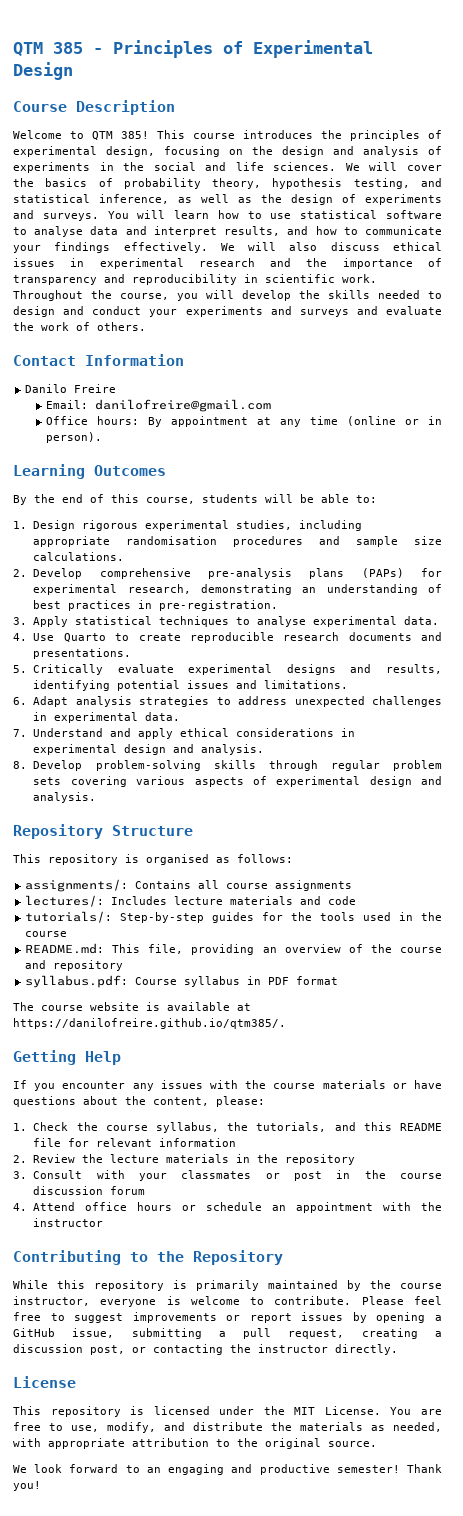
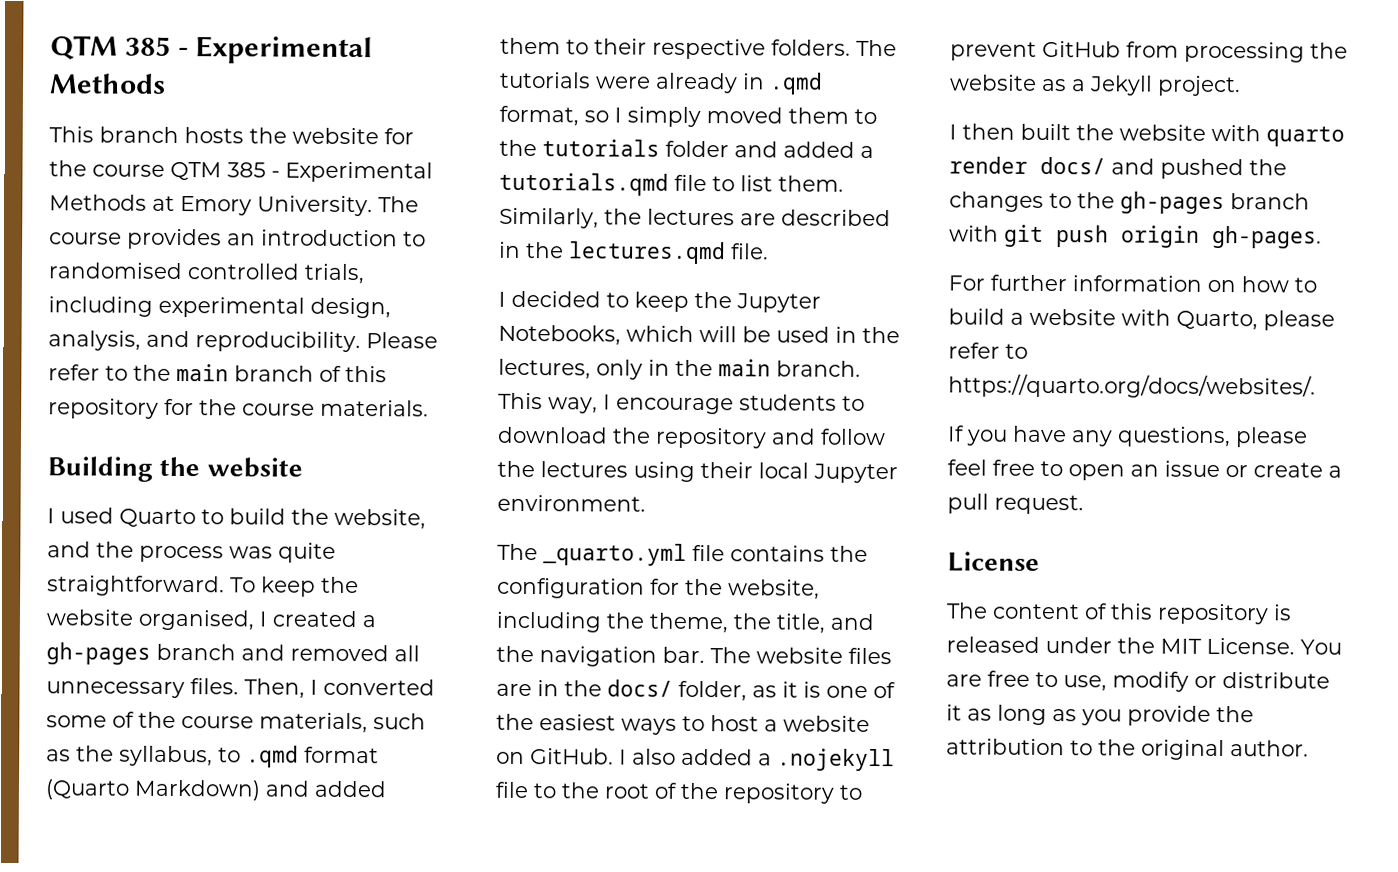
[13,40,373,58] [13,62,73,80] [13,100,175,115] [13,130,442,141] [13,146,442,157] [13,162,442,173] [13,178,442,189] [13,194,442,205] [13,210,442,221] [13,226,443,237] [13,242,442,253] [13,258,442,269] [13,274,377,285] [13,290,442,301] [13,306,442,317] [13,322,146,331] [13,354,184,366] [25,384,117,393] [45,399,271,412] [45,416,443,427] [45,432,102,443] [13,464,166,479] [13,494,377,505] [13,520,363,531] [33,536,442,547] [33,552,125,561] [13,568,442,579] [33,584,442,595] [33,600,279,611] [13,616,440,627] [13,632,443,643] [33,648,132,659] [13,664,442,675] [33,680,349,691] [13,696,442,707] [33,712,181,723] [13,728,356,739] [33,744,265,755] [13,760,442,771] [33,776,442,787] [33,792,97,803] [13,824,193,839] [13,854,293,865] [25,879,353,892] [25,895,357,907] [25,911,443,923] [25,931,68,937] [25,943,443,955] [25,960,124,971] [25,975,339,988] [13,1002,251,1011] [13,1018,286,1029] [13,1050,121,1065] [13,1080,442,1091] [13,1096,265,1107] [13,1122,442,1133] [33,1138,237,1147] [13,1154,356,1165] [13,1170,442,1181] [33,1186,146,1195] [13,1202,442,1213] [33,1218,104,1227] [13,1250,283,1265] [13,1280,442,1291] [13,1296,442,1307] [13,1312,442,1323] [13,1328,442,1339] [13,1344,398,1355] [13,1376,76,1388] [13,1406,210,1417] QTM 385 - Principles of Experimental Design // Course Description // Welcome to QTM 385! This course introduces the principles of experimental design, focusing on the design and analysis of experiments in the social and life sciences. We will cover the basics of probability theory, hypothesis testing, and statistical inference, as well as the design of experiments and surveys. You will learn how to use statistical software to analyse data and interpret results, and how to communicate your findings effectively. We will also discuss ethical issues in experimental research and the importance of transparency and reproducibility in scientific work. Throughout the course, you will develop the skills needed to design and conduct your experiments and surveys and evaluate the work of others. // Contact Information // Danilo Freire // Email: danilofreire@gmail.com // Office hours: By appointment at any time (online or in person). // Learning Outcomes // By the end of this course, students will be able to: // 1. Design rigorous experimental studies, including appropriate randomisation procedures and sample size calculations. // 2. Develop comprehensive pre-analysis plans (PAPs) for experimental research, demonstrating an understanding of best practices in pre-registration. // 3. Apply statistical techniques to analyse experimental data. // 4. Use Quarto to create reproducible research documents and presentations. // 5. Critically evaluate experimental designs and results, identifying potential issues and limitations. // 6. Adapt analysis strategies to address unexpected challenges in experimental data. // 7. Understand and apply ethical considerations in experimental design and analysis. // 8. Develop problem-solving skills through regular problem sets covering various aspects of experimental design and analysis. // Repository Structure // This repository is organised as follows: // assignments/: Contains all course assignments // lectures/: Includes lecture materials and code // tutorials/: Step-by-step guides for the tools used in the course // README.md: This file, providing an overview of the course and repository // syllabus.pdf: Course syllabus in PDF format // The course website is available at https://danilofreire.github.io/qtm385/. // Getting Help // If you encounter any issues with the course materials or have questions about the content, please: // 1. Check the course syllabus, the tutorials, and this README file for relevant information // 2. Review the lecture materials in the repository // 3. Consult with your classmates or post in the course discussion forum // 4. Attend office hours or schedule an appointment with the instructor // Contributing to the Repository // While this repository is primarily maintained by the course instructor, everyone is welcome to contribute. Please feel free to suggest improvements or report issues by opening a GitHub issue, submitting a pull request, creating a discussion post, or contacting the instructor directly. // License // This repository is licensed -> [50,35,374,65] [49,73,166,94] [49,126,414,145] [49,160,433,183] [49,194,419,217] [49,228,426,250] [48,262,364,285] [48,296,391,319] [48,330,438,353] [48,363,387,383] [48,398,429,419] [47,456,303,482] [47,507,426,530] [47,541,336,563] [47,575,359,597] [46,609,376,631] [46,642,420,665] [46,678,435,699] [46,711,426,734] [46,745,379,768] [45,779,387,801] [500,37,897,60] [500,71,823,95] [499,105,877,128] [499,139,874,159] [499,172,844,196] [499,207,891,229] [499,241,769,265] [498,290,821,313] [498,324,900,346] [498,358,861,380] [498,392,865,415] [497,426,886,449] [497,460,898,484] [497,494,646,512] [497,543,868,566] [497,577,820,600] [496,611,874,634] [496,645,892,667] [496,679,896,702] [496,713,870,735] [496,748,895,772] [495,781,862,804] [950,40,1348,63] [949,74,1241,97] [949,123,1345,147] [949,156,1287,180] [949,191,1310,215] [949,224,1322,249] [948,274,1317,293] [948,308,1335,331] [948,342,1028,359] [948,373,1316,399] [947,425,1308,448] [947,459,1342,481] [947,493,1084,515] [947,551,1040,572] [946,602,1292,625] [946,636,1040,653] QTM 385 - Experimental Methods // This branch hosts the website for the course QTM 385 - Experimental Methods at Emory University. The course provides an introduction to randomised controlled trials, including experimental design, analysis, and reproducibility. Please refer to the main branch of this repository for the course materials. // Building the website // I used Quarto to build the website, and the process was quite straightforward. To keep the website organised, I created a gh-pages branch and removed all unnecessary files. Then, I converted some of the course materials, such as the syllabus, to .qmd format (Quarto Markdown) and added them to their respective folders. The tutorials were already in .qmd format, so I simply moved them to the tutorials folder and added a tutorials.qmd file to list them. Similarly, the lectures are described in the lectures.qmd file. // I decided to keep the Jupyter Notebooks, which will be used in the lectures, only in the main branch. This way, I encourage students to download the repository and follow the lectures using their local Jupyter environment. // The _quarto.yml file contains the configuration for the website, including the theme, the title, and the navigation bar. The website files are in the docs/ folder, as it is one of the easiest ways to host a website on GitHub. I also added a .nojekyll file to the root of the repository to prevent GitHub from processing the website as a Jekyll project. // I then built the website with quarto render docs/ and pushed the changes to the gh-pages branch with git push origin gh-pages. // For further information on how to build a website with Quarto, please refer to https://quarto.org/docs/websites/. // If you have any questions, please feel free to open an issue or create a pull request. // License // The content of this repository is released
[107,1422,442,1433] [13,1438,377,1449] [13,1464,442,1475] [13,1481,41,1491] modify, and distribute the materials as needed, with appropriate attribution to the original source. // We look forward to an engaging and productive semester! Thank you! -> [1112,671,1330,692] [946,704,1254,726] [946,738,1309,761] modify or distribute it as long as you provide the attribution to the original author.

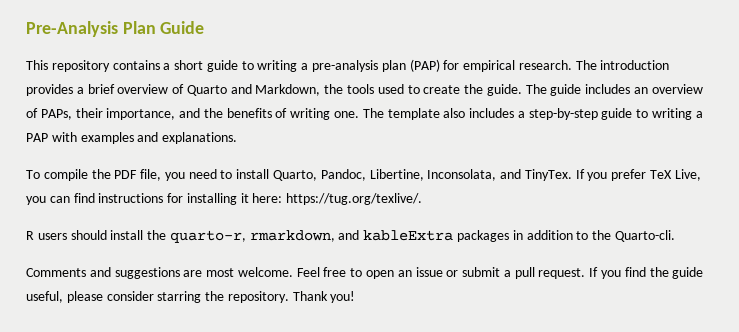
[50,35,374,65] [49,73,166,94] [49,126,414,145] [49,160,433,183] [49,194,419,217] [49,228,426,250] [48,262,364,285] [48,296,391,319] [48,330,438,353] [48,363,387,383] [48,398,429,419] [47,456,303,482] [47,507,426,530] [47,541,336,563] [47,575,359,597] [46,609,376,631] [46,642,420,665] [46,678,435,699] [46,711,426,734] [46,745,379,768] [45,779,387,801] [500,37,897,60] [500,71,823,95] [499,105,877,128] [499,139,874,159] [499,172,844,196] [499,207,891,229] [499,241,769,265] [498,290,821,313] [498,324,900,346] [498,358,861,380] [498,392,865,415] [497,426,886,449] [497,460,898,484] [497,494,646,512] [497,543,868,566] [497,577,820,600] [496,611,874,634] [496,645,892,667] [496,679,896,702] [496,713,870,735] [496,748,895,772] [495,781,862,804] [950,40,1348,63] [949,74,1241,97] [949,123,1345,147] [949,156,1287,180] [949,191,1310,215] [949,224,1322,249] [948,274,1317,293] [948,308,1335,331] [948,342,1028,359] [948,373,1316,399] [947,425,1308,448] [947,459,987,476] QTM 385 - Experimental Methods // This branch hosts the website for the course QTM 385 - Experimental Methods at Emory University. The course provides an introduction to randomised controlled trials, including experimental design, analysis, and reproducibility. Please refer to the main branch of this repository for the course materials. // Building the website // I used Quarto to build the website, and the process was quite straightforward. To keep the website organised, I created a gh-pages branch and removed all unnecessary files. Then, I converted some of the course materials, such as the syllabus, to .qmd format (Quarto Markdown) and added them to their respective folders. The tutorials were already in .qmd format, so I simply moved them to the tutorials folder and added a tutorials.qmd file to list them. Similarly, the lectures are described in the lectures.qmd file. // I decided to keep the Jupyter Notebooks, which will be used in the lectures, only in the main branch. This way, I encourage students to download the repository and follow the lectures using their local Jupyter environment. // The _quarto.yml file contains the configuration for the website, including the theme, the title, and the navigation bar. The website files are in the docs/ folder, as it is one of the easiest ways to host a website on GitHub. I also added a .nojekyll file to the root of the repository to prevent GitHub from processing the website as a Jekyll project. // I then built the website with quarto render docs/ and pushed the changes to the gh-pages branch with git push origin gh-pages. // For further information on how to build a website with Quarto, please refer to https://quarto.org/docs/websites/. // If you have any questions, please feel -> [26,21,205,37] [26,59,670,72] [26,84,703,96] [26,108,703,120] [26,132,238,144] [26,169,701,181] [26,193,423,205] [26,230,675,243] [26,267,320,279] Pre-Analysis Plan Guide // This repository contains a short guide to writing a pre-analysis plan (PAP) for empirical research. The introduction provides a brief overview of Quarto and Markdown, the tools used to create the guide. The guide includes an overview of PAPs, their importance, and the benefits of writing one. The template also includes a step-by-step guide to writing a PAP with examples and explanations. // To compile the PDF file, you need to install Quarto, Pandoc, Libertine, Inconsolata, and TinyTex. If you prefer TeX Live, you can find instructions for installing it here: https://tug.org/texlive/. // R users should install the quarto-r, rmarkdown, and kableExtra packages in addition to the Quarto-cli. // Comments and suggestions are most welcome. Feel
[1253,462,1323,478] create -> [462,267,501,277] submit
[947,551,1040,572] [946,602,1292,625] [946,636,1342,655] [946,670,1330,692] [946,704,1254,726] [946,738,1309,761] // License // The content of this repository is released under the MIT License. You are free to use, modify or distribute it as long as you provide the attribution to the original author. -> [589,267,704,279] [26,291,356,303] If you find the guide useful, please consider starring the repository. Thank you!

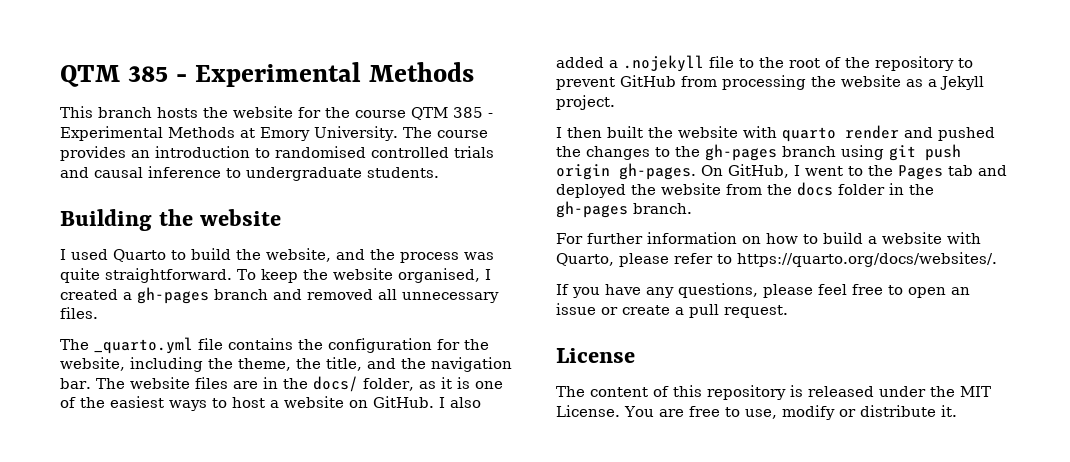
[26,21,205,37] [26,59,670,72] [26,84,703,96] [26,108,703,120] [26,132,238,144] [26,169,701,181] [26,193,423,205] [26,230,675,243] [26,267,320,279] Pre-Analysis Plan Guide // This repository contains a short guide to writing a pre-analysis plan (PAP) for empirical research. The introduction provides a brief overview of Quarto and Markdown, the tools used to create the guide. The guide includes an overview of PAPs, their importance, and the benefits of writing one. The template also includes a step-by-step guide to writing a PAP with examples and explanations. // To compile the PDF file, you need to install Quarto, Pandoc, Libertine, Inconsolata, and TinyTex. If you prefer TeX Live, you can find instructions for installing it here: https://tug.org/texlive/. // R users should install the quarto-r, rmarkdown, and kableExtra packages in addition to the Quarto-cli. // Comments and suggestions are most welcome. Feel -> [60,62,475,87] [60,106,493,120] [60,126,488,141] [60,146,494,161] [60,166,439,181] [60,209,282,231] [60,248,494,263] [60,268,491,283] [60,287,499,304] [60,307,98,319] [60,337,489,354] [60,357,512,372] [60,376,503,392] [60,396,481,411] [556,55,973,72] [556,75,984,90] [556,95,615,110] [556,125,995,142] [556,144,961,161] [556,163,1007,180] [556,182,934,198] [556,201,692,218] [556,232,981,244] [556,252,997,267] [556,283,847,298] QTM 385 - Experimental Methods // This branch hosts the website for the course QTM 385 - Experimental Methods at Emory University. The course provides an introduction to randomised controlled trials and causal inference to undergraduate students. // Building the website // I used Quarto to build the website, and the process was quite straightforward. To keep the website organised, I created a gh-pages branch and removed all unnecessary files. // The _quarto.yml file contains the configuration for the website, including the theme, the title, and the navigation bar. The website files are in the docs/ folder, as it is one of the easiest ways to host a website on GitHub. I also added a .nojekyll file to the root of the repository to prevent GitHub from processing the website as a Jekyll project. // I then built the website with quarto render and pushed the changes to the gh-pages branch using git push origin gh-pages. On GitHub, I went to the Pages tab and deployed the website from the docs folder in the gh-pages branch. // For further information on how to build a website with Quarto, please refer to https://quarto.org/docs/websites/. // If you have any questions, please feel
[462,267,501,277] submit -> [622,305,670,315] create
[589,267,704,279] [26,291,356,303] If you find the guide useful, please consider starring the repository. Thank you! -> [556,348,635,363] [556,385,991,400] [556,405,957,420] // License // The content of this repository is released under the MIT License. You are free to use, modify or distribute it.

